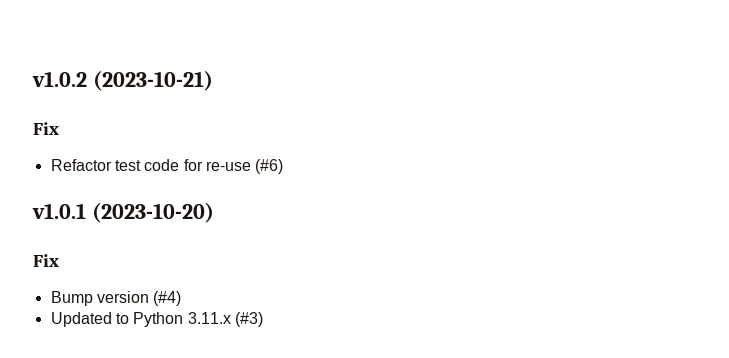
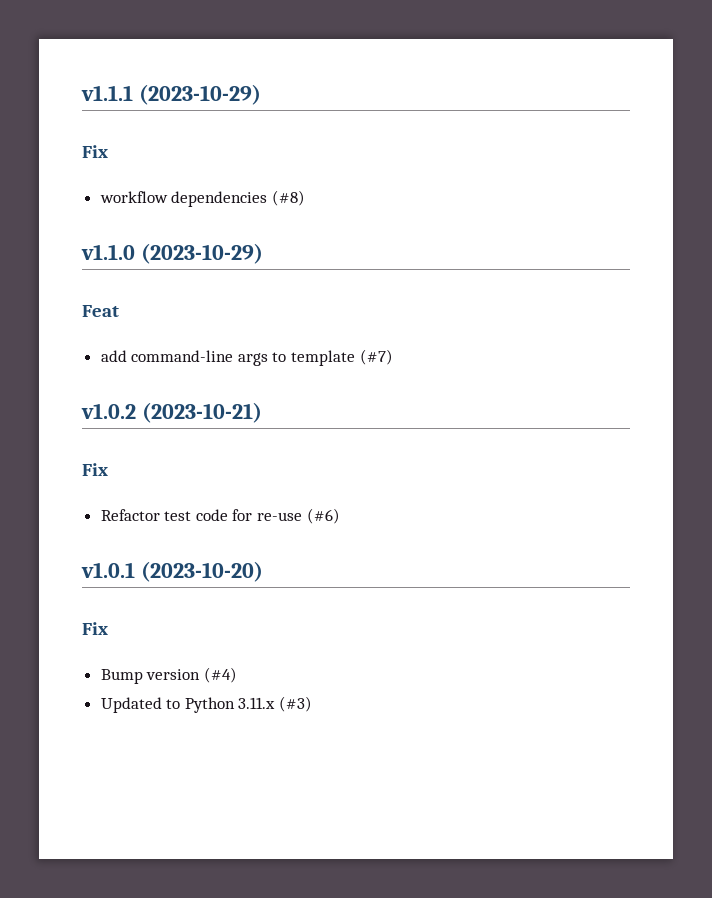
(32, 79) none -> [81,84,261,105] [82,145,108,158] [99,190,305,207] [81,243,263,264] [82,305,119,317] [100,349,393,366] v1.1.1 (2023-10-29) // Fix // workflow dependencies (#8) // v1.1.0 (2023-10-29) // Feat // add command-line args to template (#7) //

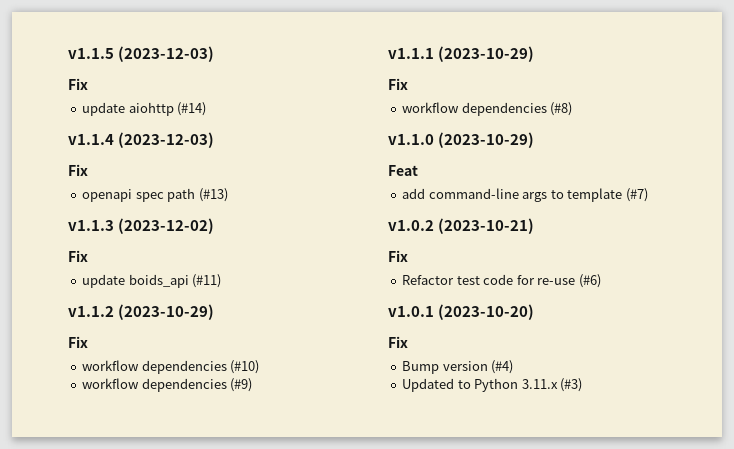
(81, 93) none -> [68,46,215,62] [68,78,88,90] [82,102,207,116] [68,132,215,148] [68,164,88,176] [82,188,228,202] [68,218,215,234] [68,250,88,262] [82,274,222,288] [68,304,215,320] [68,336,88,348] [82,360,260,374] [82,378,253,392] v1.1.5 (2023-12-03) // Fix // update aiohttp (#14) // v1.1.4 (2023-12-03) // Fix // openapi spec path (#13) // v1.1.3 (2023-12-02) // Fix // update boids_api (#11) // v1.1.2 (2023-10-29) // Fix // workflow dependencies (#10) // workflow dependencies (#9) //

